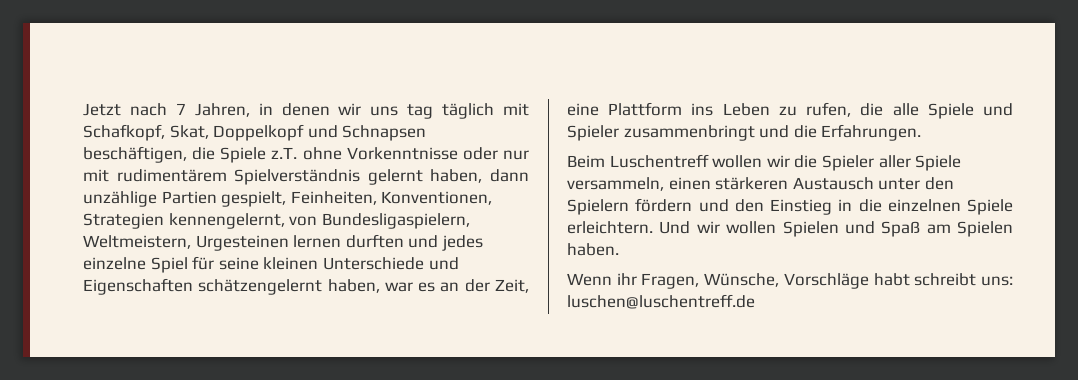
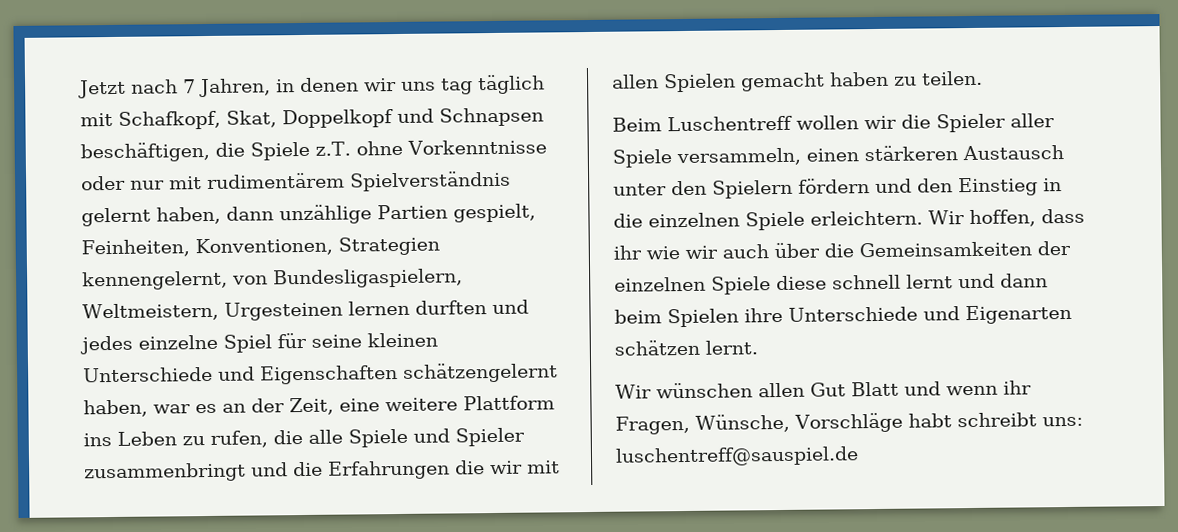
(599, 109) none -> [385,397,458,412] weitere
[821,124,922,141] Erfahrungen. -> [328,460,560,480] [611,70,983,93] Erfahrungen die wir mit allen Spielen gemacht haben zu teilen.
[659,221,1013,237] [567,243,619,256] [567,273,612,286] Und wir wollen Spielen und Spaß am Spielen haben. // Wenn -> [928,208,1085,228] [613,240,1071,260] [614,273,1048,295] [614,304,1072,328] [614,339,758,356] [615,381,998,399] Wir hoffen, dass ihr wie wir auch über die Gemeinsamkeiten der einzelnen Spiele diese schnell lernt und dann beim Spielen ihre Unterschiede und Eigenarten schätzen lernt. // Wir wünschen allen Gut Blatt und wenn
[567,294,755,309] luschen@luschentreff.de -> [615,446,859,467] luschentreff@sauspiel.de

